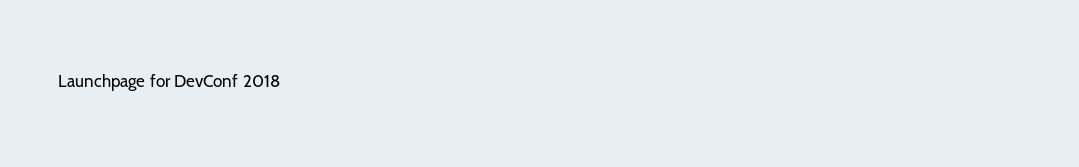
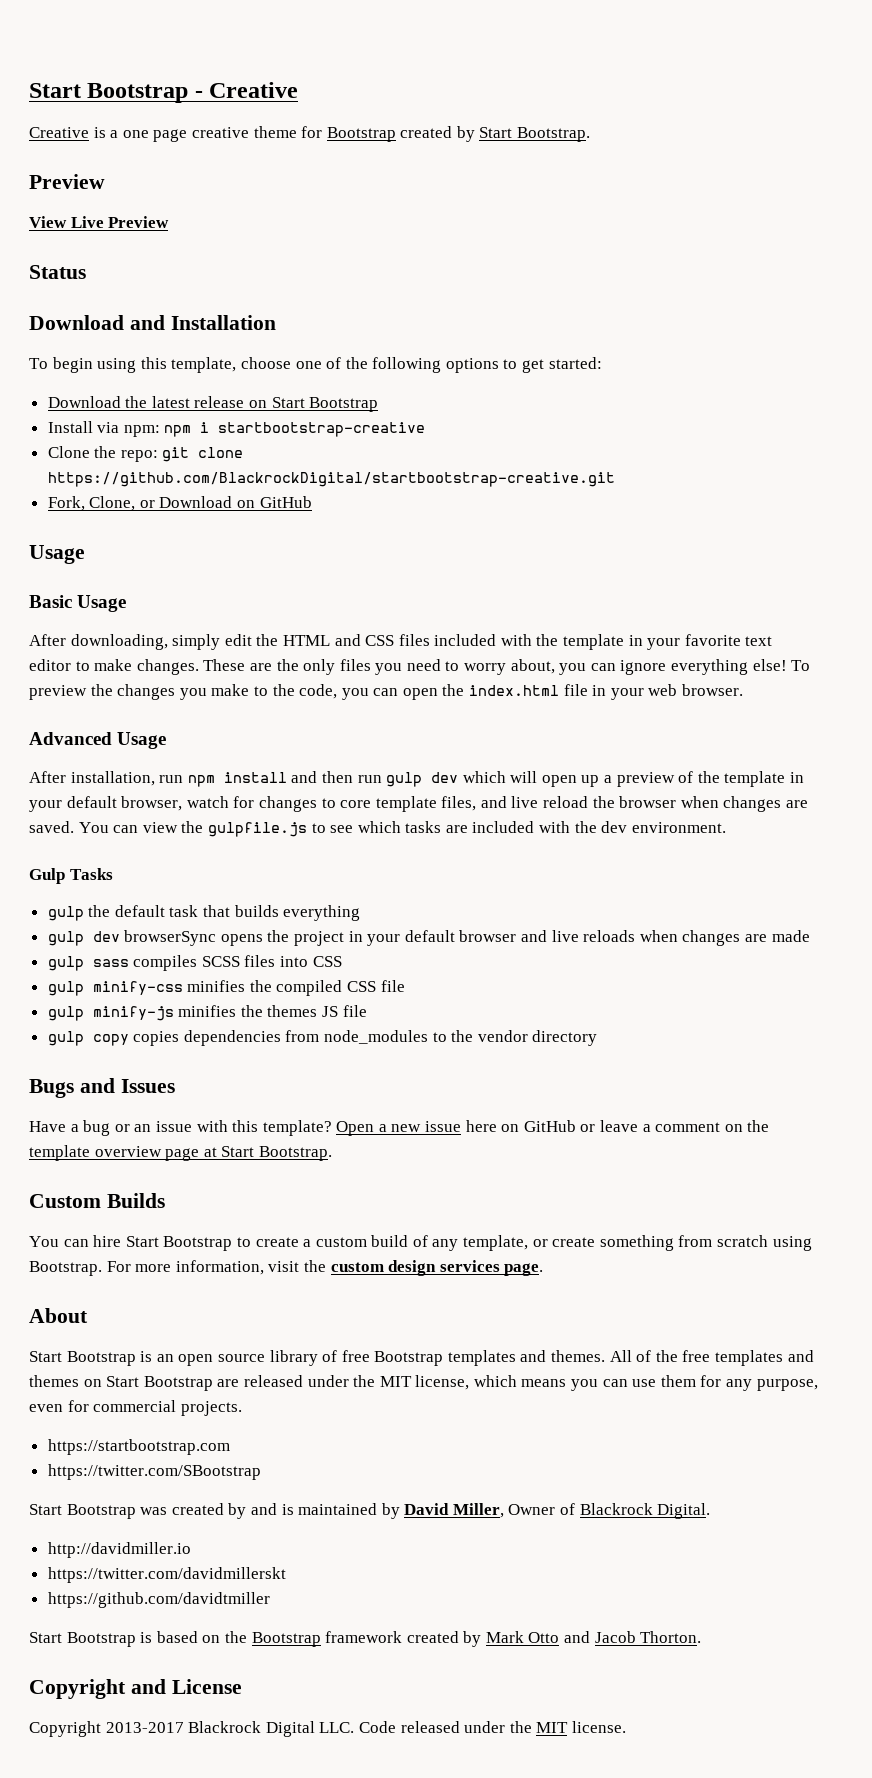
[58,74,280,91] Launchpage for DevConf 2018 -> [29,82,299,103] [29,126,591,142] [29,174,105,189] [29,216,170,228] [29,265,86,279] [29,315,276,330] [29,357,602,373] [47,396,379,412] [47,421,426,437] [47,446,244,462] [47,472,615,487] [47,496,312,511] [29,545,85,564] [29,595,127,612] [29,634,773,650] [29,659,811,675] [29,684,744,700] [29,732,167,749] [29,771,805,787] [29,796,809,812] [29,821,726,837] [29,868,113,884] [47,905,361,921] [47,930,810,946] [47,955,342,971] [47,980,405,996] [47,1005,367,1021] [47,1030,598,1046] [29,1078,175,1098] [29,1120,770,1136] [29,1145,332,1161] [29,1193,165,1208] [29,1235,812,1251] [29,1260,544,1276] [29,1308,88,1323] [29,1350,814,1366] [29,1375,818,1391] [29,1400,242,1416] [47,1439,230,1455] [47,1464,261,1480] [29,1503,711,1519] [47,1542,191,1558] [47,1567,286,1583] [47,1592,270,1608] [29,1631,702,1647] [29,1679,242,1699] [29,1721,626,1737] Start Bootstrap - Creative // Creative is a one page creative theme for Bootstrap created by Start Bootstrap. // Preview // View Live Preview // Status // Download and Installation // To begin using this template, choose one of the following options to get started: // Download the latest release on Start Bootstrap // Install via npm: npm i startbootstrap-creative // Clone the repo: git clone https://github.com/BlackrockDigital/startbootstrap-creative.git // Fork, Clone, or Download on GitHub // Usage // Basic Usage // After downloading, simply edit the HTML and CSS files included with the template in your favorite text editor to make changes. These are the only files you need to worry about, you can ignore everything else! To preview the changes you make to the code, you can open the index.html file in your web browser. // Advanced Usage // After installation, run npm install and then run gulp dev which will open up a preview of the template in your default browser, watch for changes to core template files, and live reload the browser when changes are saved. You can view the gulpfile.js to see which tasks are included with the dev environment. // Gulp Tasks // gulp the default task that builds everything // gulp dev browserSync opens the project in your default browser and live reloads when changes are made // gulp sass compiles SCSS files into CSS // gulp minify-css minifies the compiled CSS file // gulp minify-js minifies the themes JS file // gulp copy copies dependencies from node_modules to the vendor directory // Bugs and Issues // Have a bug or an issue with this template? Open a new issue here on GitHub or leave a comment on the template overview page at Start Bootstrap. // Custom Builds // You can hire Start Bootstrap to create a custom build of any template, or create something from scratch using Bootstrap. For more information, visit the custom design services page. // About // Start Bootstrap is an open source library of free Bootstrap templates and themes. All of the free templates and themes on Start Bootstrap are released under the MIT license, which means you can use them for any purpose, even for commercial projects. // https://startbootstrap.com // https://twitter.com/SBootstrap // Start Bootstrap was created by and is maintained by David Miller, Owner of Blackrock Digital. // http://davidmiller.io // https://twitter.com/davidmillerskt // https://github.com/davidtmiller // Start Bootstrap is based on the Bootstrap framework created by Mark Otto and Jacob Thorton. // Copyright and License // Copyright 2013-2017 Blackrock Digital LLC. Code released under the MIT license.

